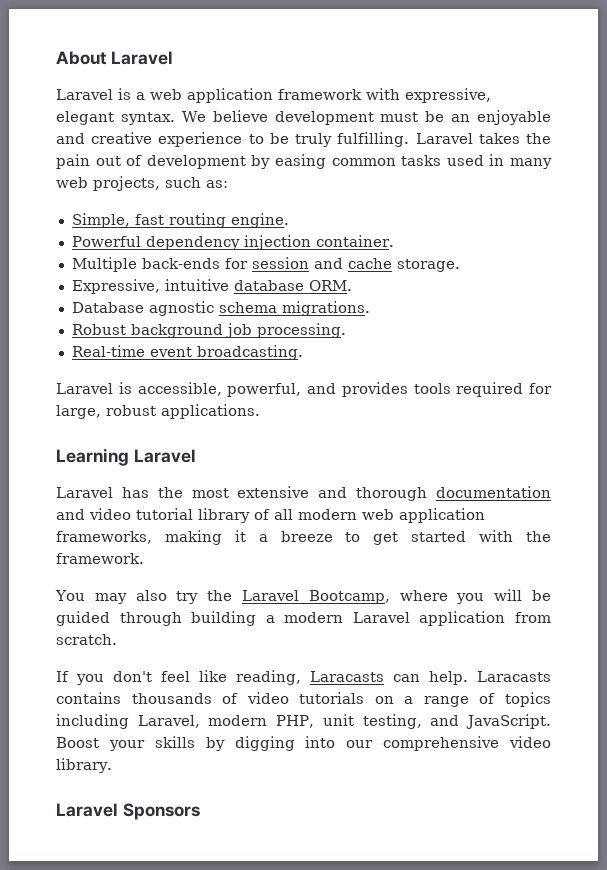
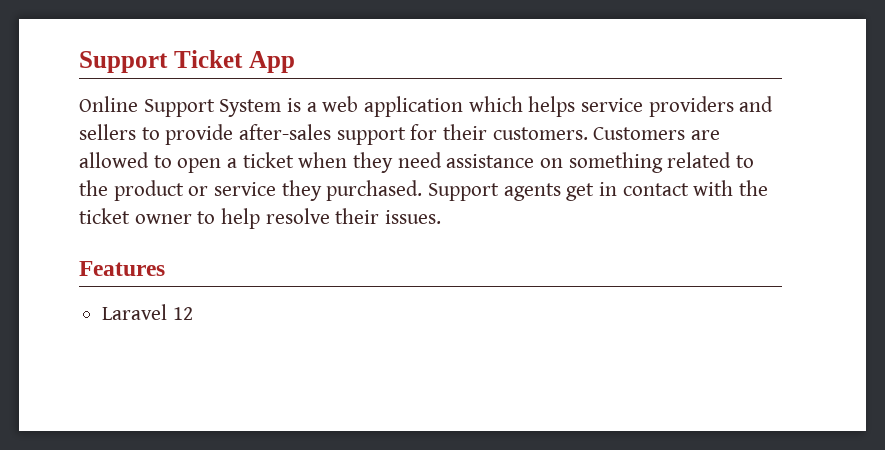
[56,51,173,65] [56,88,491,103] [56,110,551,125] [56,132,551,147] [56,154,553,169] [56,176,228,191] [71,213,289,228] [71,235,394,250] [71,257,460,272] [71,279,352,294] [71,301,370,316] [71,323,346,338] [71,345,303,360] [56,382,552,397] [56,404,260,419] [56,448,196,466] [56,486,551,501] [56,508,485,523] [56,530,552,545] [56,553,144,564] [55,589,551,604] [56,611,551,626] [56,634,117,645] [56,670,551,685] [56,692,551,707] [56,714,551,729] [56,736,551,751] [56,758,112,773] [56,803,200,820] About Laravel // Laravel is a web application framework with expressive, elegant syntax. We believe development must be an enjoyable and creative experience to be truly fulfilling. Laravel takes the pain out of development by easing common tasks used in many web projects, such as: // Simple, fast routing engine. // Powerful dependency injection container. // Multiple back-ends for session and cache storage. // Expressive, intuitive database ORM. // Database agnostic schema migrations. // Robust background job processing. // Real-time event broadcasting. // Laravel is accessible, powerful, and provides tools required for large, robust applications. // Learning Laravel // Laravel has the most extensive and thorough documentation and video tutorial library of all modern web application frameworks, making it a breeze to get started with the framework. // You may also try the Laravel Bootcamp, where you will be guided through building a modern Laravel application from scratch. // If you don't feel like reading, Laracasts can help. Laracasts contains thousands of video tutorials on a range of topics including Laravel, modern PHP, unit testing, and JavaScript. Boost your skills by digging into our comprehensive video library. // Laravel Sponsors -> [79,50,295,73] [79,96,774,117] [79,124,721,145] [79,152,755,173] [79,180,769,201] [79,208,442,229] [79,261,165,276] [102,304,193,320] Support Ticket App // Online Support System is a web application which helps service providers and sellers to provide after-sales support for their customers. Customers are allowed to open a ticket when they need assistance on something related to the product or service they purchased. Support agents get in contact with the ticket owner to help resolve their issues. // Features // Laravel 12

